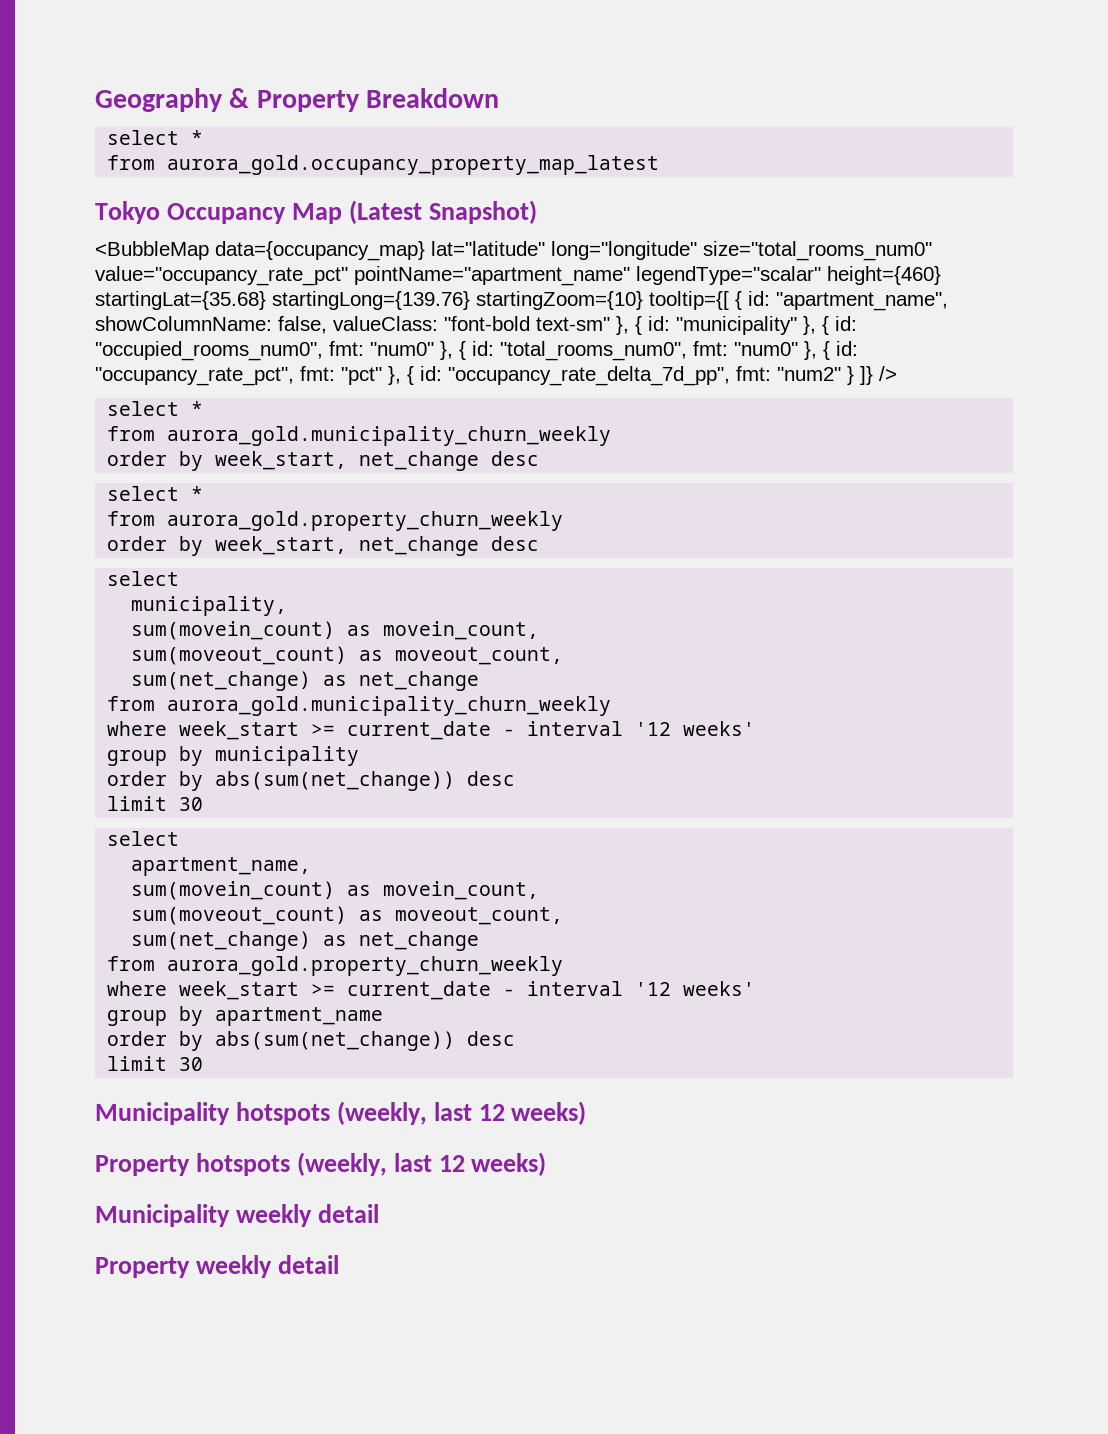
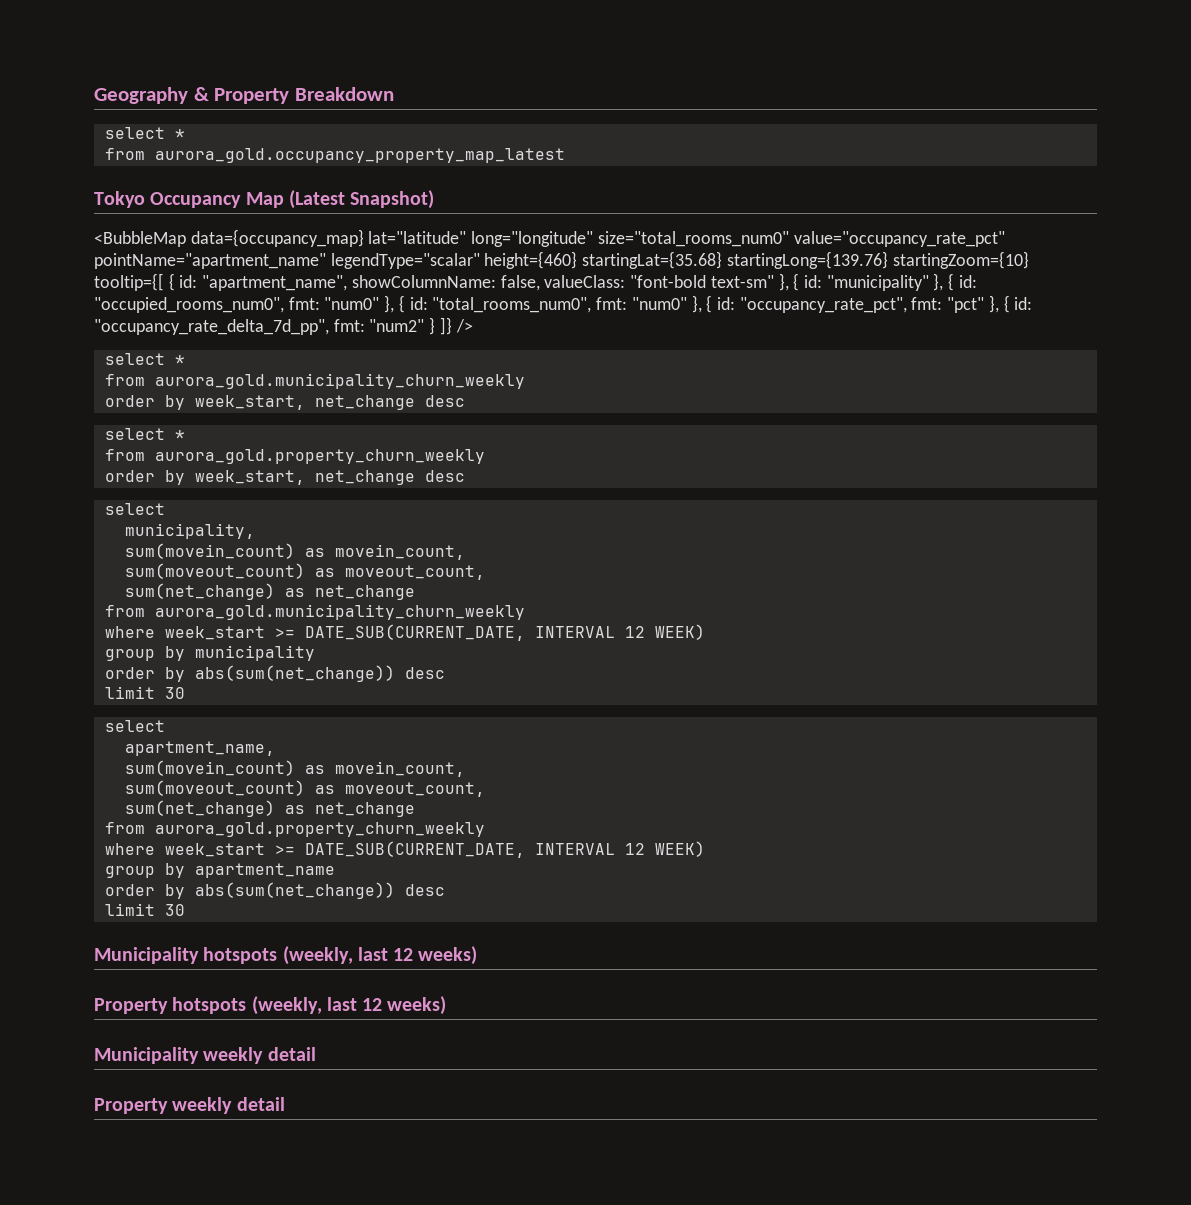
[347,721,756,740] current_date - interval '12 weeks' -> [304,624,705,641] DATE_SUB(CURRENT_DATE, INTERVAL 12 WEEK)
[347,981,756,1000] current_date - interval '12 weeks' -> [304,841,705,858] DATE_SUB(CURRENT_DATE, INTERVAL 12 WEEK)

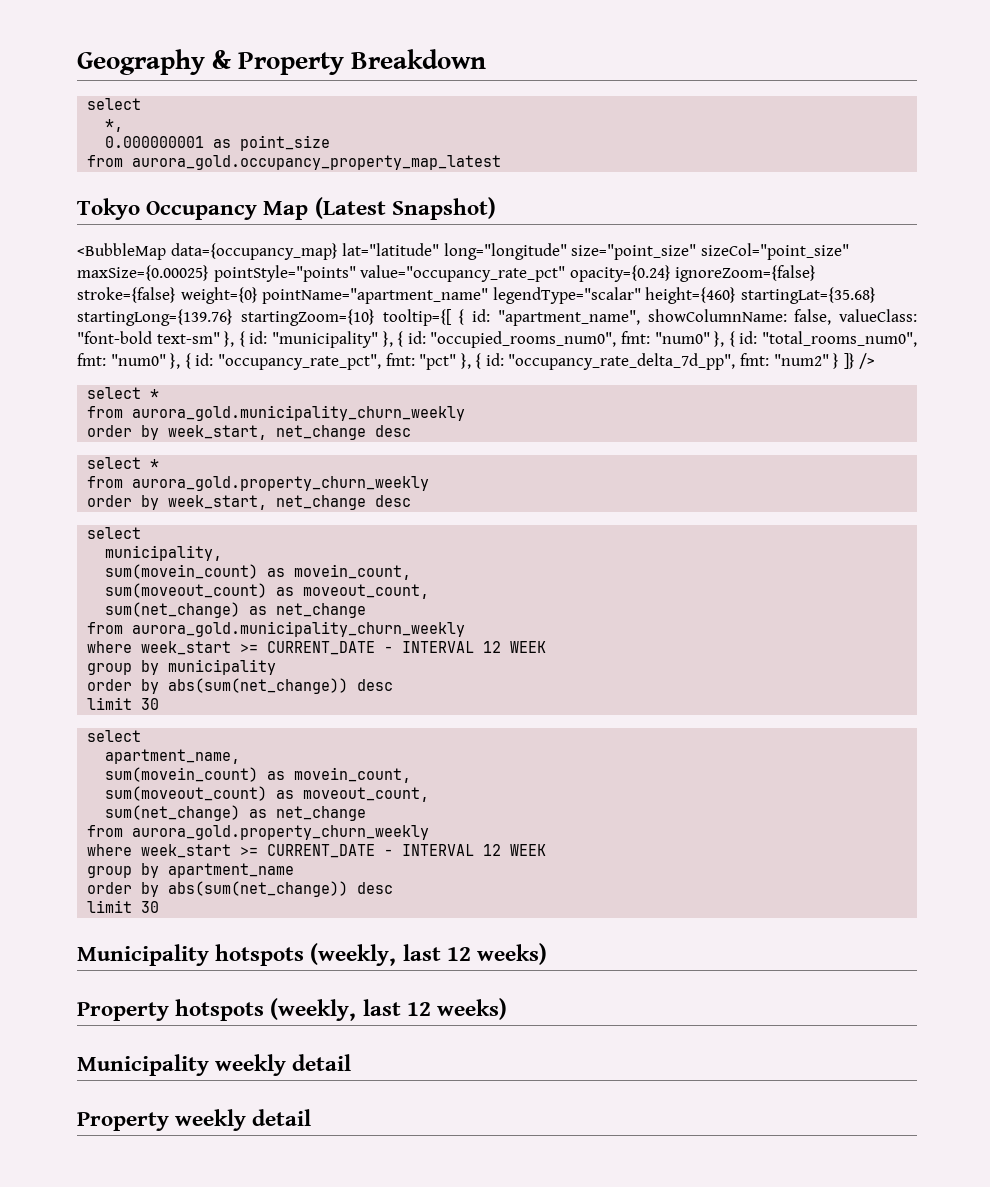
[174,129,185,139] * -> [105,119,124,132] [105,135,331,151] // *, // 0.000000001 as point_size
[597,231,1005,247] size="total_rooms_num0" value="occupancy_rate_pct" -> [571,243,849,260] [77,265,817,282] [77,287,258,304] size="point_size" sizeCol="point_size" maxSize={0.00025} pointStyle="points" value="occupancy_rate_pct" opacity={0.24} ignoreZoom={false} stroke={false} weight={0}
[304,624,705,641] DATE_SUB(CURRENT_DATE, INTERVAL 12 WEEK) -> [267,641,547,655] CURRENT_DATE - INTERVAL 12 WEEK
[304,841,705,858] DATE_SUB(CURRENT_DATE, INTERVAL 12 WEEK) -> [267,844,547,858] CURRENT_DATE - INTERVAL 12 WEEK

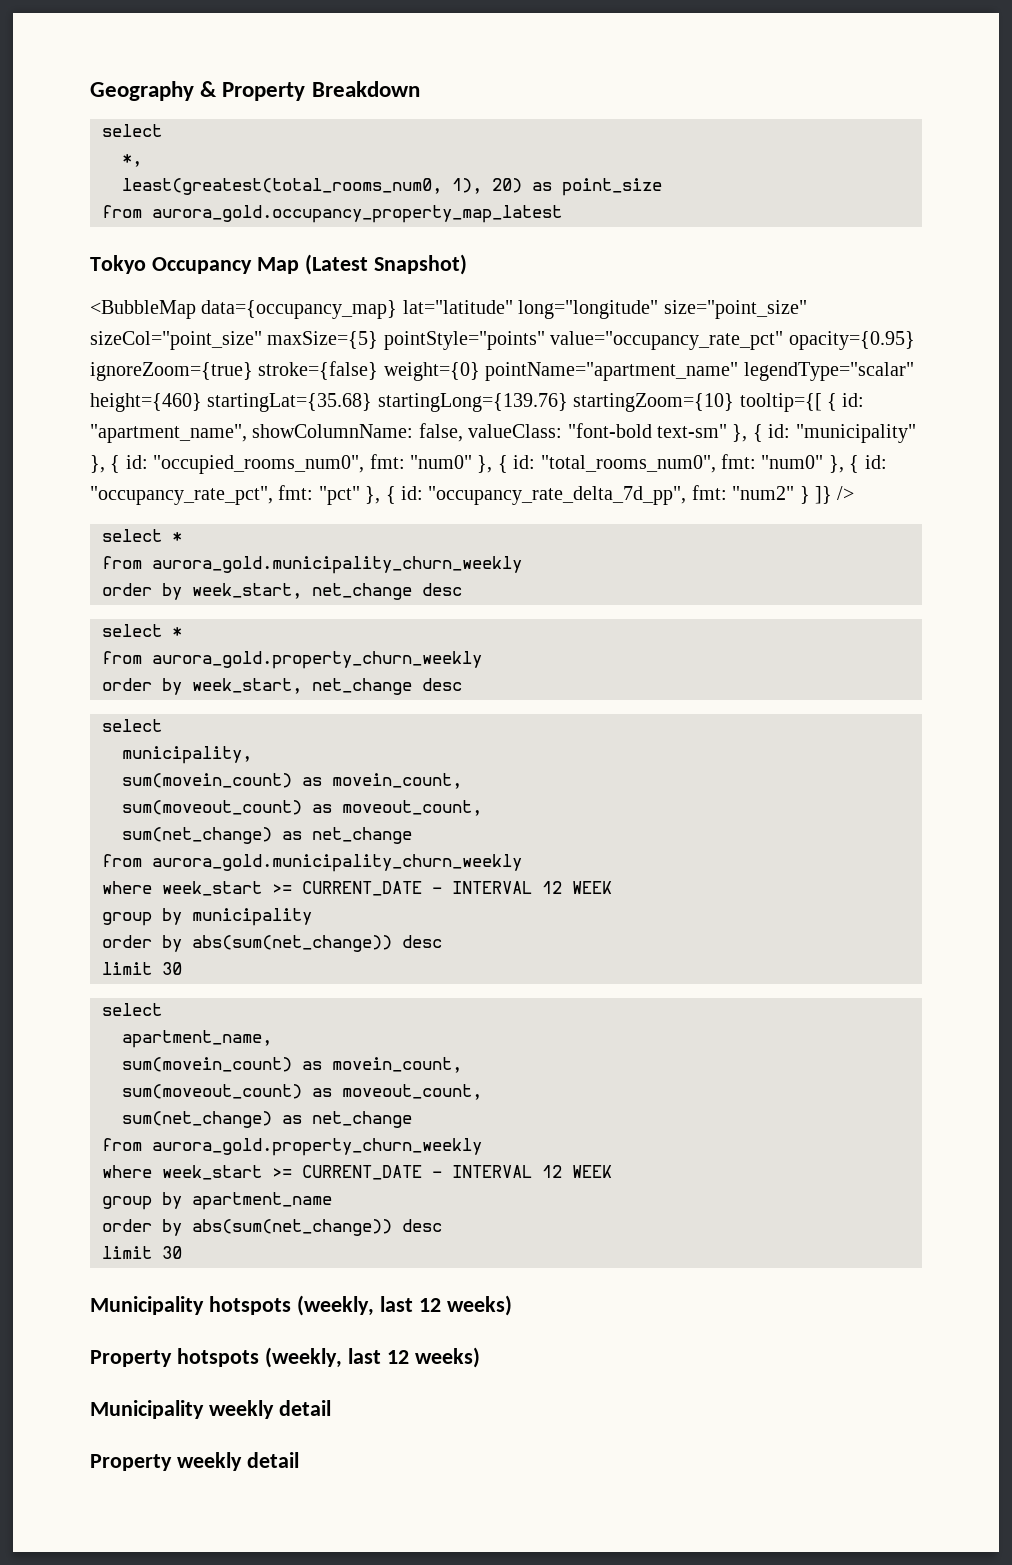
[105,136,205,148] 0.000000001 -> [122,178,522,195] least(greatest(total_rooms_num0, 1), 20)
[77,265,209,281] maxSize={0.00025} -> [267,331,379,349] maxSize={5}
[569,265,817,282] opacity={0.24} ignoreZoom={false} -> [788,331,915,350] [90,362,253,381] opacity={0.95} ignoreZoom={true}

